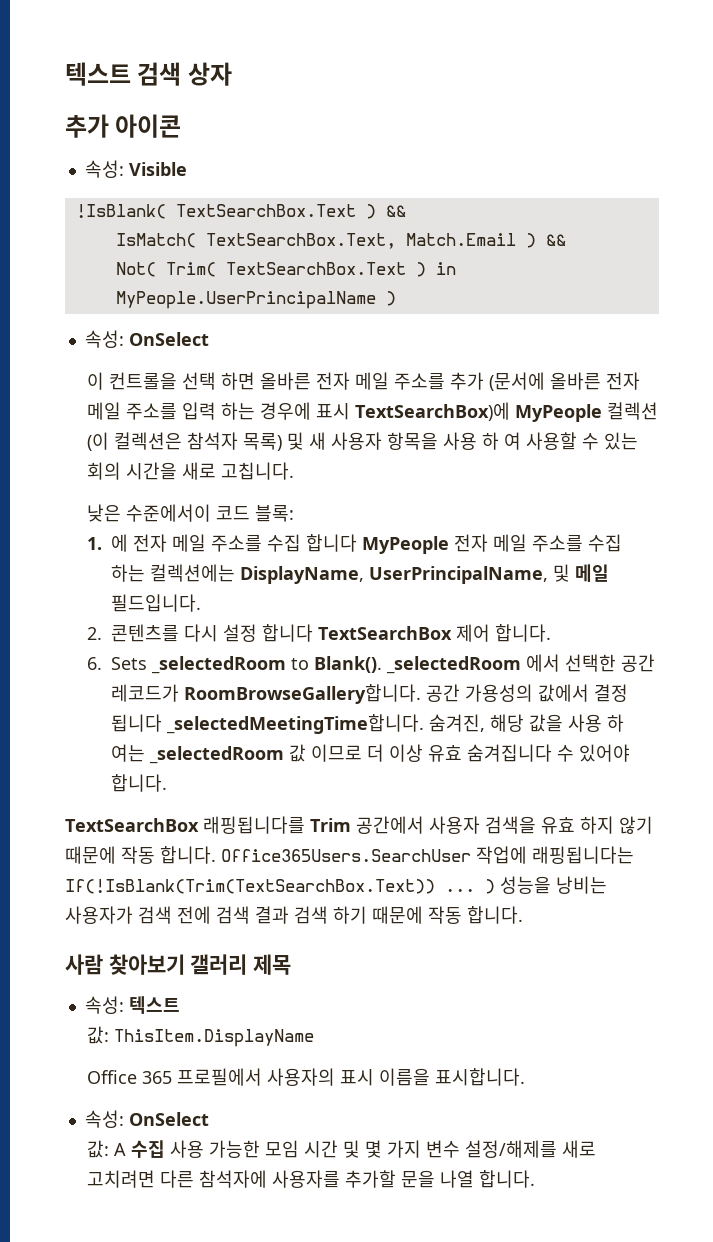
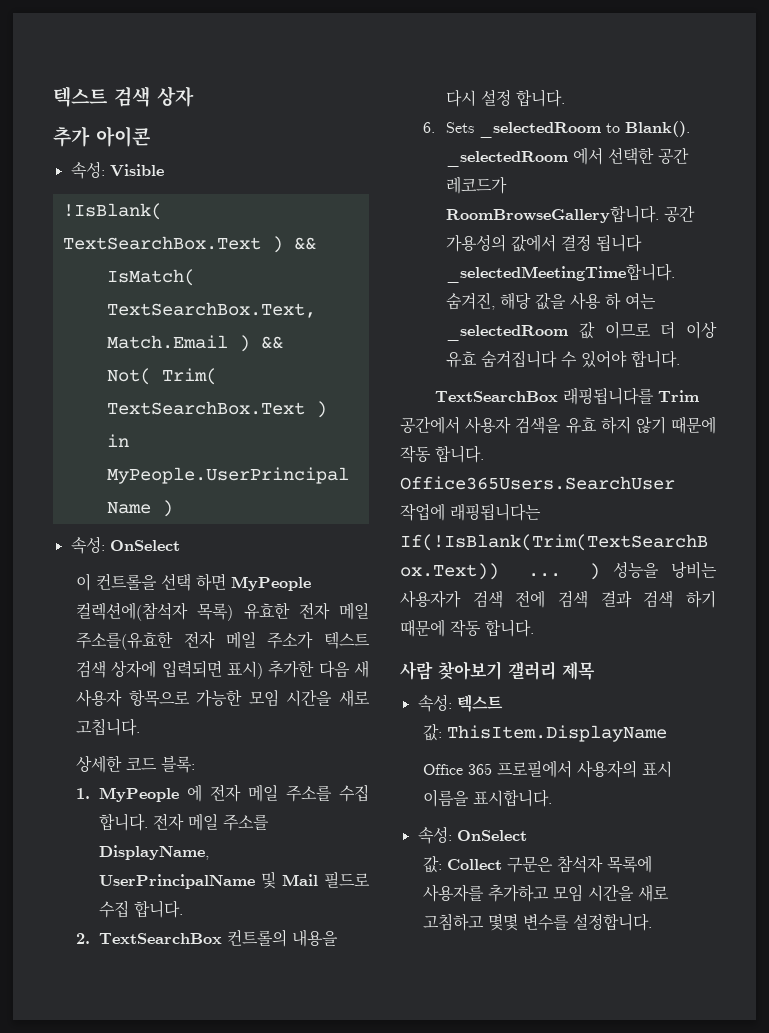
[260,372,641,391] [87,402,659,422] [87,432,639,451] [87,462,122,480] 올바른 전자 메일 주소를 추가 (문서에 올바른 전자 메일 주소를 입력 하는 경우에 표시 TextSearchBox)에 MyPeople 컬렉션 (이 컬렉션은 참석자 목록) 및 새 사용자 항목을 사용 하 여 사용할 수 있는 회의 -> [231,576,312,591] [76,602,369,621] [76,631,370,650] [76,660,369,679] [76,689,279,707] MyPeople 컬렉션에(참석자 목록) 유효한 전자 메일 주소를(유효한 전자 메일 주소가 텍스트 검색 상자에 입력되면 표시) 추가한 다음 새 사용자 항목으로 가능한 모임
[87,504,212,522] 낮은 수준에서이 -> [76,755,123,773] 상세한
(103, 543) none -> [99,787,180,802] MyPeople
[306,534,623,554] [111,564,610,584] [111,594,202,612] [87,624,491,642] 합니다 MyPeople 전자 메일 주소를 수집 하는 컬렉션에는 DisplayName, UserPrincipalName, 및 메일 필드입니다. // 2. 콘텐츠를 다시 설정 합니다 TextSearchBox 제어 -> [99,813,270,831] [99,845,210,860] [99,871,370,889] [99,900,184,918] [76,929,339,947] [446,89,512,107] 합니다. 전자 메일 주소를 DisplayName, UserPrincipalName 및 Mail 필드로 수집 합니다. // 2. TextSearchBox 컨트롤의 내용을 다시 설정
[114,1140,597,1158] [87,1170,536,1188] A 수집 사용 가능한 모임 시간 및 몇 가지 변수 설정/해제를 새로 고치려면 다른 참석자에 사용자를 추가할 문을 나열 합니다. -> [447,855,653,873] [423,884,670,902] [423,913,653,931] Collect 구문은 참석자 목록에 사용자를 추가하고 모임 시간을 새로 고침하고 몇몇 변수를 설정합니다.

